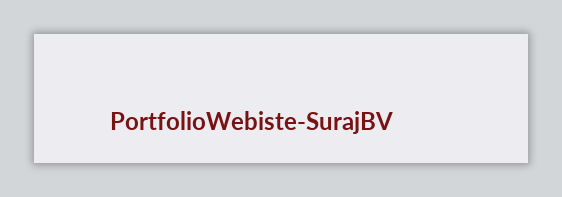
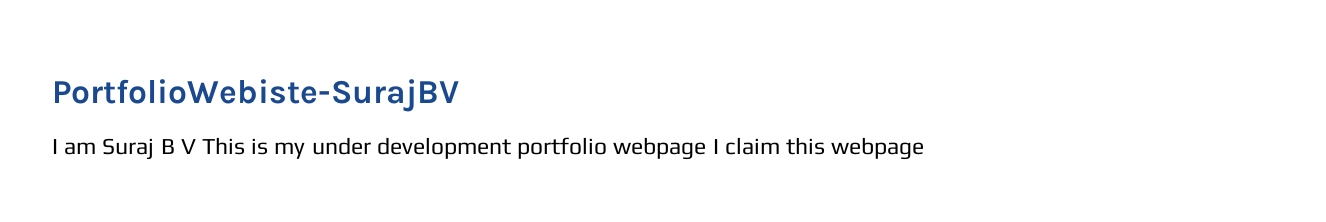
(393, 122) none -> [52,137,925,160] // I am Suraj B V This is my under development portfolio webpage I claim this webpage

